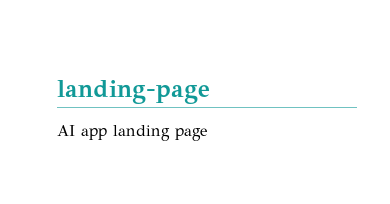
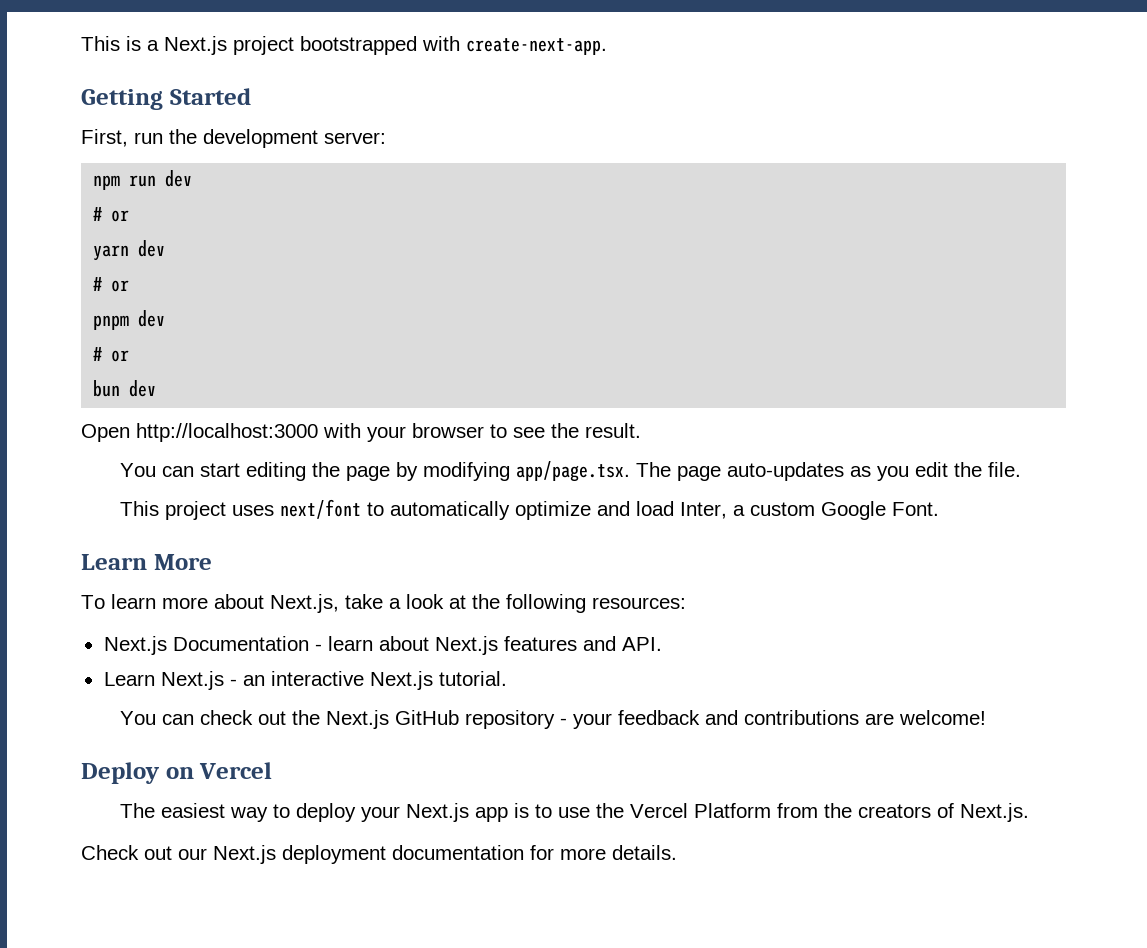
[57,80,210,104] [57,125,207,141] landing-page // AI app landing page -> [81,36,607,55] [81,88,251,110] [81,129,386,148] [93,170,193,190] [93,207,130,222] [93,240,166,261] [93,277,130,292] [93,310,166,330] [93,347,130,362] [93,380,157,397] [81,423,641,442] [119,461,1021,482] [119,499,939,520] [81,554,212,570] [81,594,686,613] [103,636,662,655] [103,671,507,690] [119,710,986,729] [81,762,273,784] [119,803,1029,822] [81,845,677,864] This is a Next.js project bootstrapped with create-next-app. // Getting Started // First, run the development server: // npm run dev // # or // yarn dev // # or // pnpm dev // # or // bun dev // Open http://localhost:3000 with your browser to see the result. // You can start editing the page by modifying app/page.tsx. The page auto-updates as you edit the file. // This project uses next/font to automatically optimize and load Inter, a custom Google Font. // Learn More // To learn more about Next.js, take a look at the following resources: // Next.js Documentation - learn about Next.js features and API. // Learn Next.js - an interactive Next.js tutorial. // You can check out the Next.js GitHub repository - your feedback and contributions are welcome! // Deploy on Vercel // The easiest way to deploy your Next.js app is to use the Vercel Platform from the creators of Next.js. // Check out our Next.js deployment documentation for more details.

